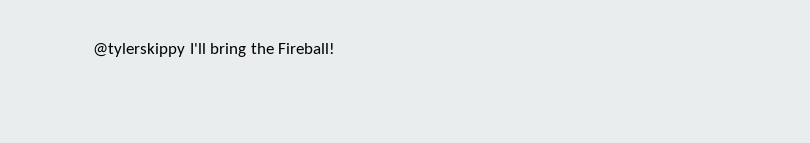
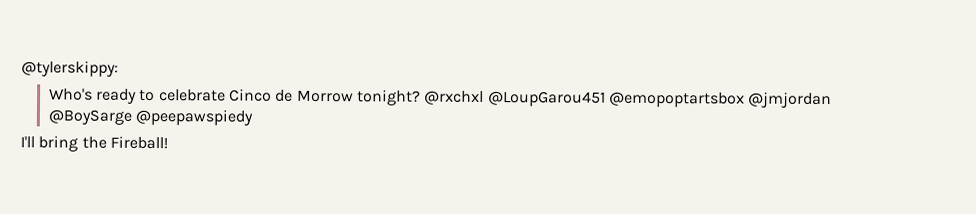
[93,43,185,57] @tylerskippy -> [21,60,119,77] [48,88,833,109] [47,108,253,126] @tylerskippy: // Who's ready to celebrate Cinco de Morrow tonight? @rxchxl @LoupGarou451 @emopoptartsbox @jmjordan @BoySarge @peepawspiedy //

